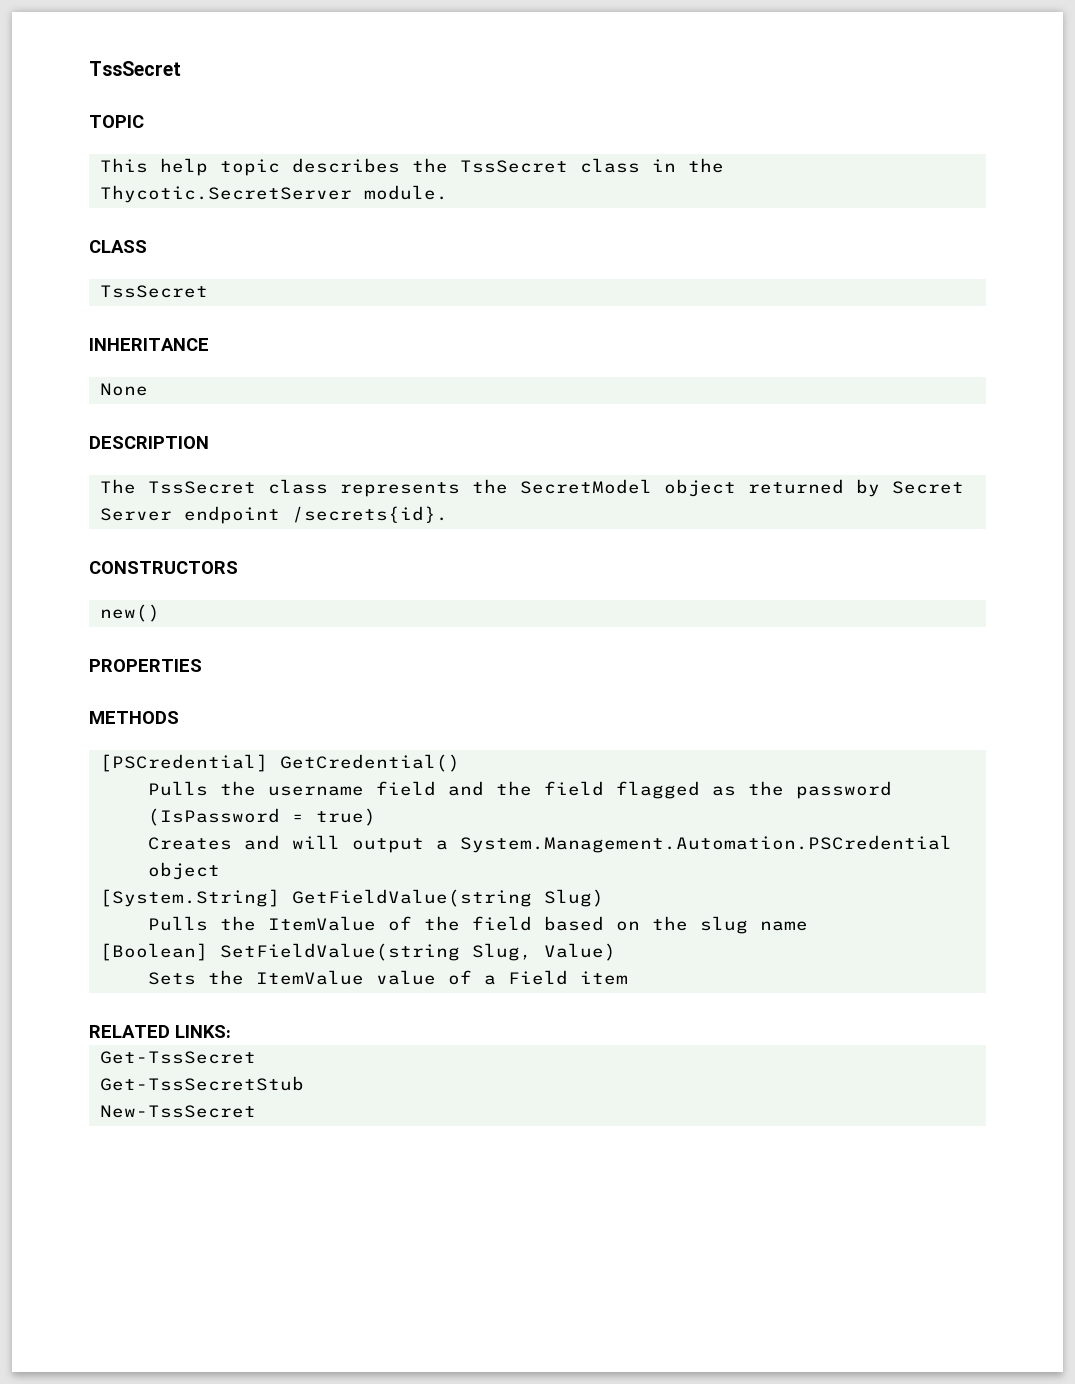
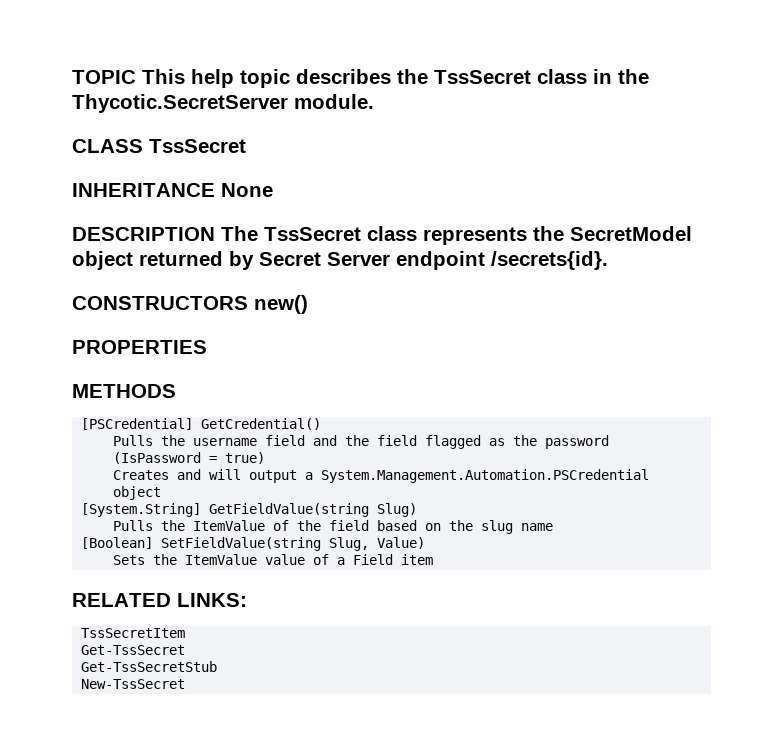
[89,61,181,76] TssSecret // -> (72, 77) none
(144, 121) // -> (136, 77) none
(147, 246) // -> (143, 146) none
(209, 344) // -> (215, 190) none
(209, 442) // -> (215, 234) none
(238, 567) // -> (248, 303) none
(231, 1031) none -> [80,628,185,638] // TssSecretItem

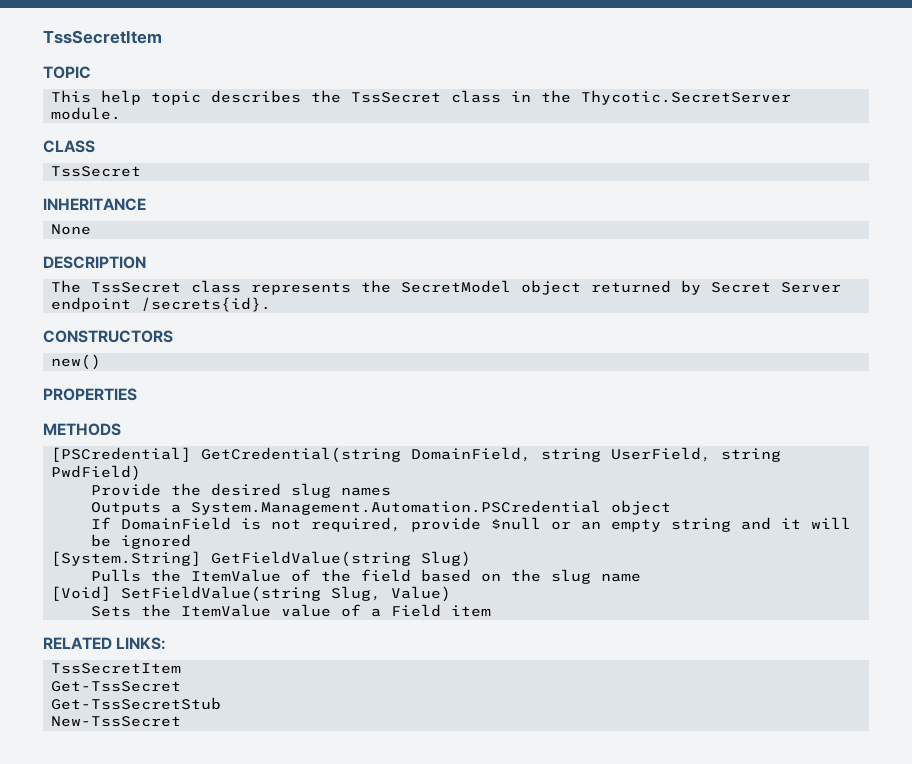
(72, 77) none -> [43,30,162,44] TssSecretItem //
(136, 77) none -> (91, 72) //
(143, 146) none -> (95, 146) //
(215, 190) none -> (146, 204) //
(215, 234) none -> (146, 262) //
(248, 303) none -> (173, 336) //
[200,418,321,430] [112,435,609,449] [112,452,265,464] [112,469,649,483] [112,486,161,500] GetCredential() // Pulls the username field and the field flagged as the password (IsPassword = true) // Creates and will output a System.Management.Automation.PSCredential object -> [201,447,782,463] [51,465,142,481] [91,483,392,498] [91,500,672,515] [91,517,852,532] [91,534,192,549] GetCredential(string DomainField, string UserField, string PwdField) // Provide the desired slug names // Outputs a System.Management.Automation.PSCredential object // If DomainField is not required, provide $null or an empty string and it will be ignored
[80,537,153,549] [Boolean] -> [51,586,112,601] [Void]

